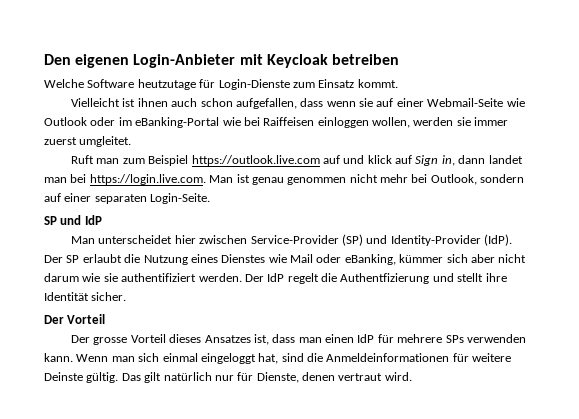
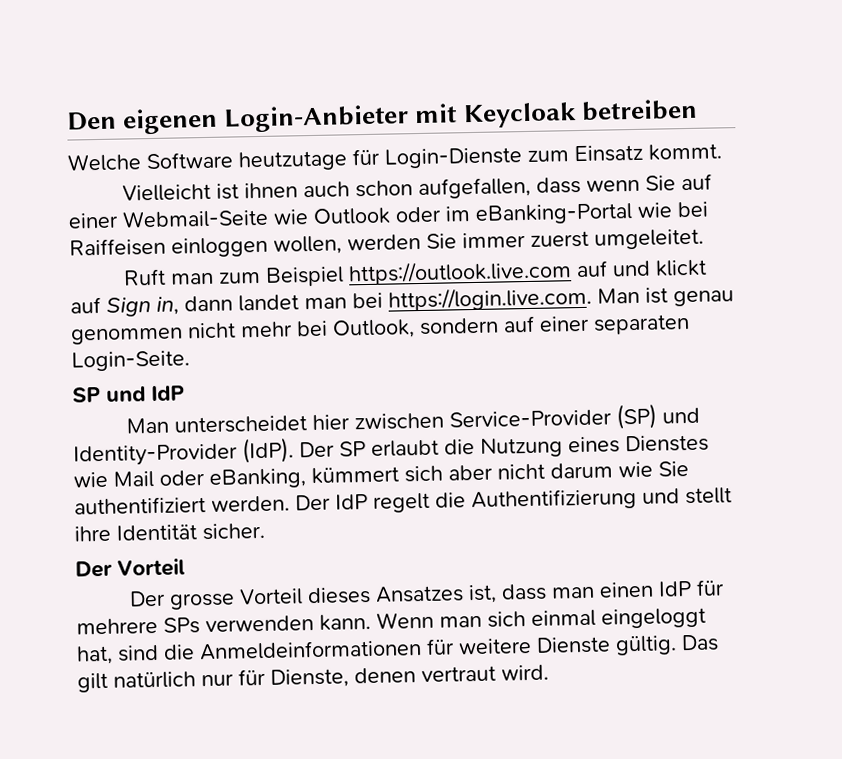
[359,98,374,107] sie -> [645,175,677,191] Sie
[456,117,471,126] sie -> [426,233,457,249] Sie
[79,136,132,147] umgleitet. -> [594,228,704,250] umgeleitet.
[367,155,392,164] klick -> [655,259,708,277] klickt
[399,254,444,263] kümmer -> [311,466,399,485] kümmert
[103,273,118,282] sie -> [658,461,689,477] Sie
[340,273,430,284] Authentfizierung -> [471,488,637,512] Authentifizierung
[44,372,83,381] Deinste -> [536,636,611,654] Dienste

